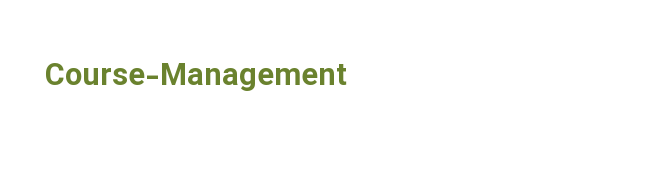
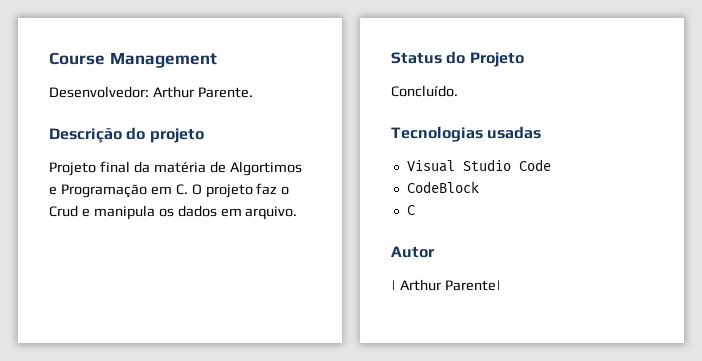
[45,63,347,91] Course-Management -> [49,52,217,68] [49,86,253,98] [49,127,204,143] [49,161,302,176] [49,183,290,198] [49,205,298,220] [391,51,524,67] [391,85,458,97] [391,126,542,142] [406,159,551,172] [406,181,479,193] [406,205,415,215] [391,246,435,258] [391,279,501,291] Course Management // Desenvolvedor: Arthur Parente. // Descrição do projeto // Projeto final da matéria de Algortimos e Programação em C. O projeto faz o Crud e manipula os dados em arquivo. // Status do Projeto // Concluído. // Tecnologias usadas // Visual Studio Code // CodeBlock // C // Autor // | Arthur Parente|

